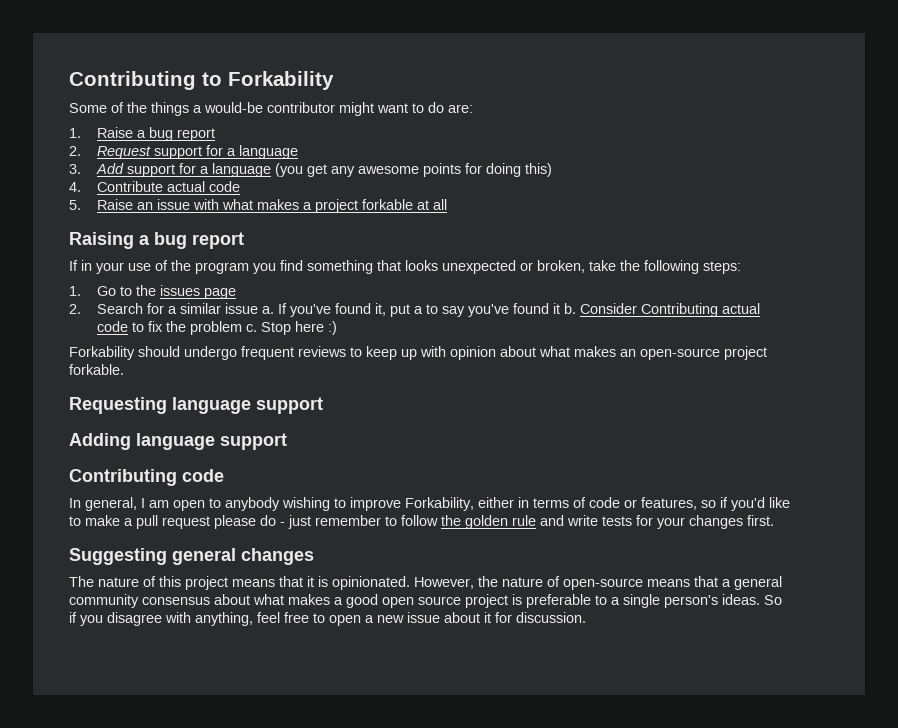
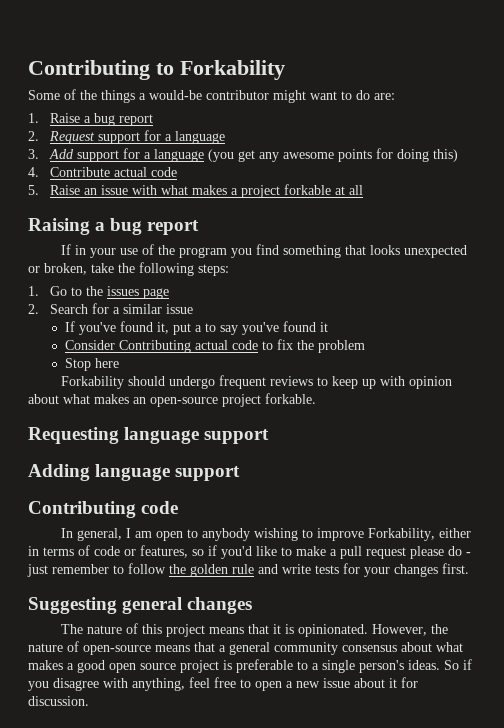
[261,306,274,314] a. -> (193, 309) //
[563,303,576,314] b. -> (329, 327) //
[245,324,257,332] c. -> (366, 346) //
[327,321,337,335] :) -> (120, 363) none

